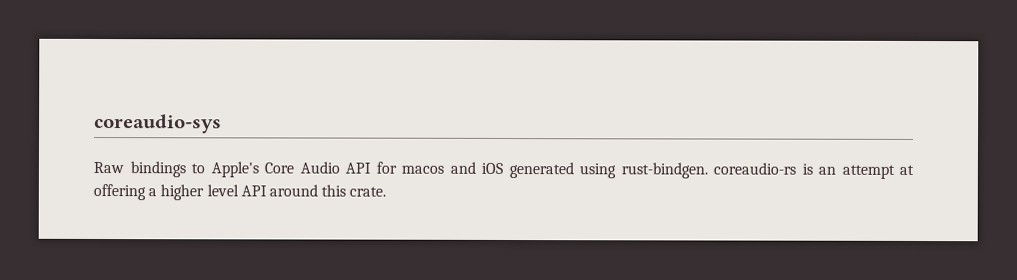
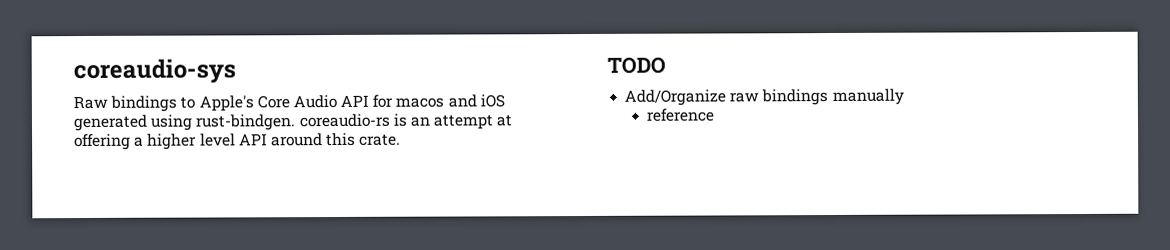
(387, 191) none -> [607,56,666,74] [624,88,904,106] [646,108,715,122] // TODO // Add/Organize raw bindings manually // reference

